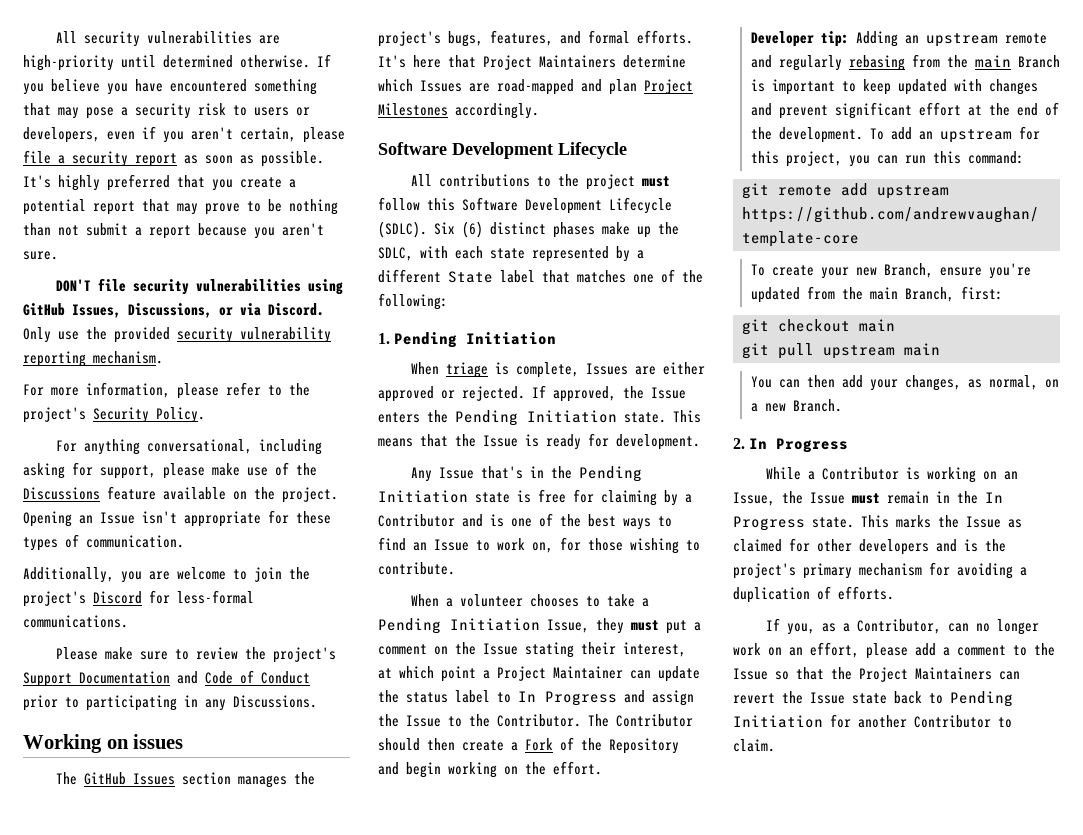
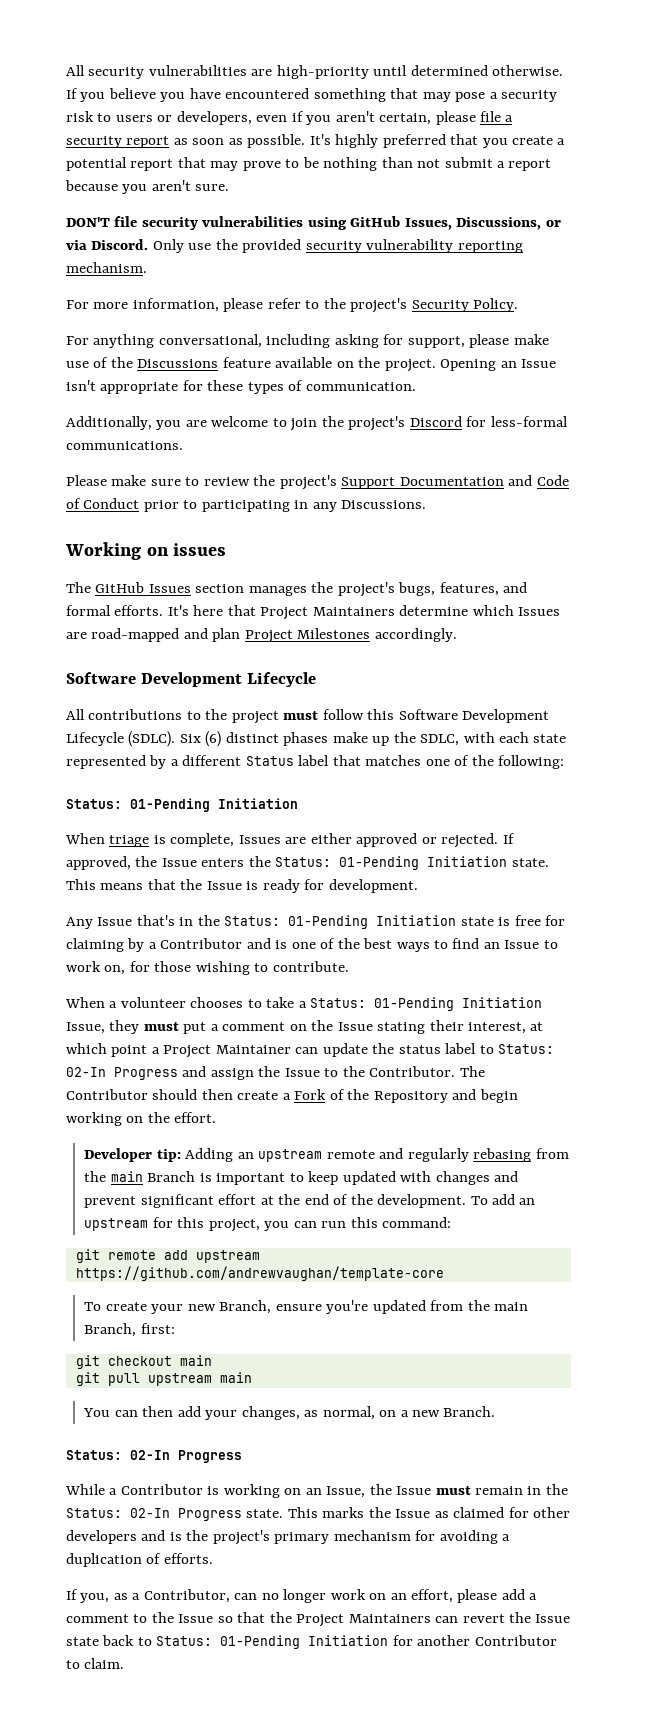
[448,271,493,283] State -> [245,756,294,766] Status
[378,332,458,348] 1. Pending -> [66,798,210,812] Status: 01-Pending
[455,410,518,426] Pending -> [275,856,420,870] Status: 01-Pending
[578,466,642,482] Pending -> [224,915,369,929] Status: 01-Pending
[378,618,441,634] Pending -> [310,997,455,1011] Status: 01-Pending
[518,691,536,702] In -> [498,1044,555,1054] [66,1067,106,1077] Status: 02-In
[733,438,768,449] 2. In -> [66,1450,170,1460] Status: 02-In
[985,492,1003,503] In -> [66,1508,170,1518] Status: 02-In
[950,691,1013,707] Pending -> [156,1635,301,1649] Status: 01-Pending

